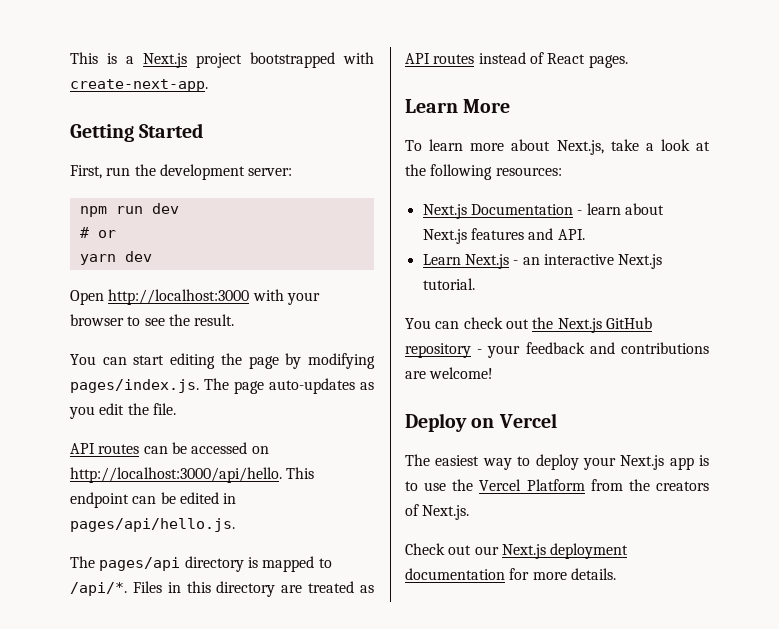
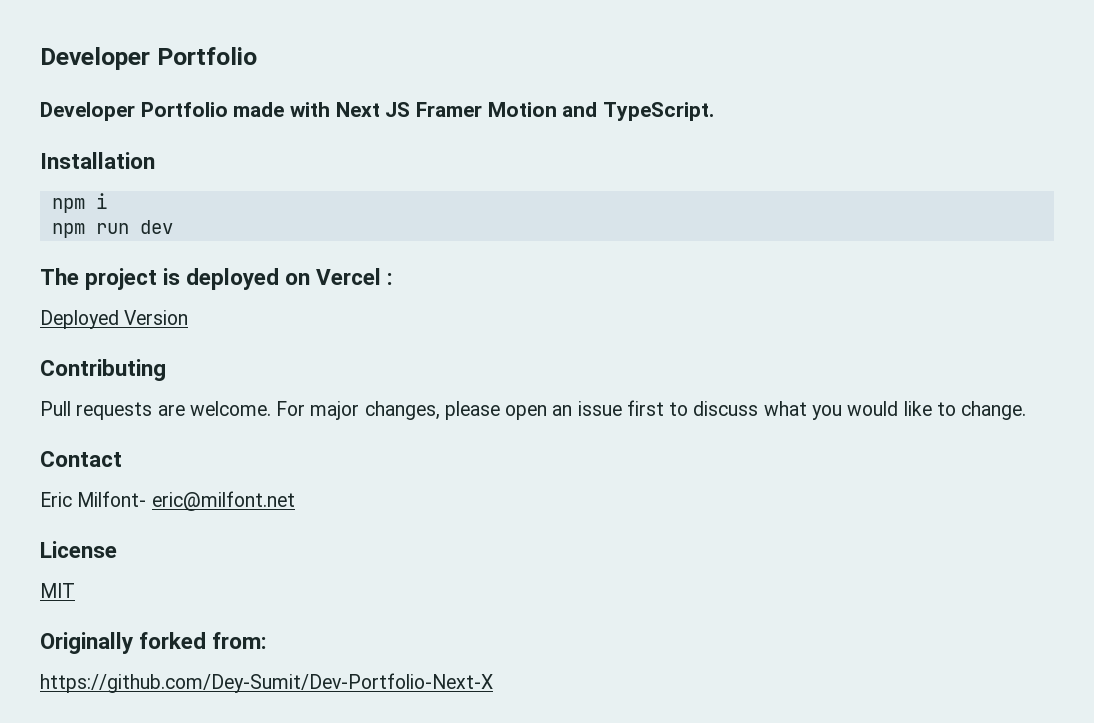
[70,52,374,68] [70,79,208,92] [70,123,204,142] [70,164,293,180] [79,203,179,217] [79,227,116,238] [79,251,152,265] [70,289,320,305] [70,314,235,326] [70,353,375,369] [70,378,374,394] [69,403,176,419] [70,442,269,454] [70,467,315,483] [70,492,237,508] [70,518,235,532] [70,556,332,572] [70,581,374,597] [405,52,628,68] [405,99,511,113] [405,139,710,155] [405,164,562,180] [422,203,664,219] [422,228,585,244] [422,254,663,269] [422,278,475,290] [405,317,652,333] [405,342,709,358] [405,367,494,379] [405,413,557,432] [405,454,709,470] [405,479,709,491] [405,504,470,520] [405,543,629,559] [405,568,616,580] This is a Next.js project bootstrapped with create-next-app. // Getting Started // First, run the development server: // npm run dev // # or // yarn dev // Open http://localhost:3000 with your browser to see the result. // You can start editing the page by modifying pages/index.js. The page auto-updates as you edit the file. // API routes can be accessed on http://localhost:3000/api/hello. This endpoint can be edited in pages/api/hello.js. // The pages/api directory is mapped to /api/*. Files in this directory are treated as API routes instead of React pages. // Learn More // To learn more about Next.js, take a look at the following resources: // Next.js Documentation - learn about Next.js features and API. // Learn Next.js - an interactive Next.js tutorial. // You can check out the Next.js GitHub repository - your feedback and contributions are welcome! // Deploy on Vercel // The easiest way to deploy your Next.js app is to use the Vercel Platform from the creators of Next.js. // Check out our Next.js deployment documentation for more details. -> [40,47,257,70] [40,102,715,121] [40,152,155,169] [51,193,107,213] [51,220,173,238] [40,268,394,290] [40,310,189,329] [40,359,166,381] [40,400,1027,420] [40,451,122,467] [40,491,295,511] [40,541,117,558] [40,583,75,598] [40,632,268,654] [40,673,493,693] Developer Portfolio // Developer Portfolio made with Next JS Framer Motion and TypeScript. // Installation // npm i // npm run dev // The project is deployed on Vercel : // Deployed Version // Contributing // Pull requests are welcome. For major changes, please open an issue first to discuss what you would like to change. // Contact // Eric Milfont- eric@milfont.net // License // MIT // Originally forked from: // https://github.com/Dey-Sumit/Dev-Portfolio-Next-X

